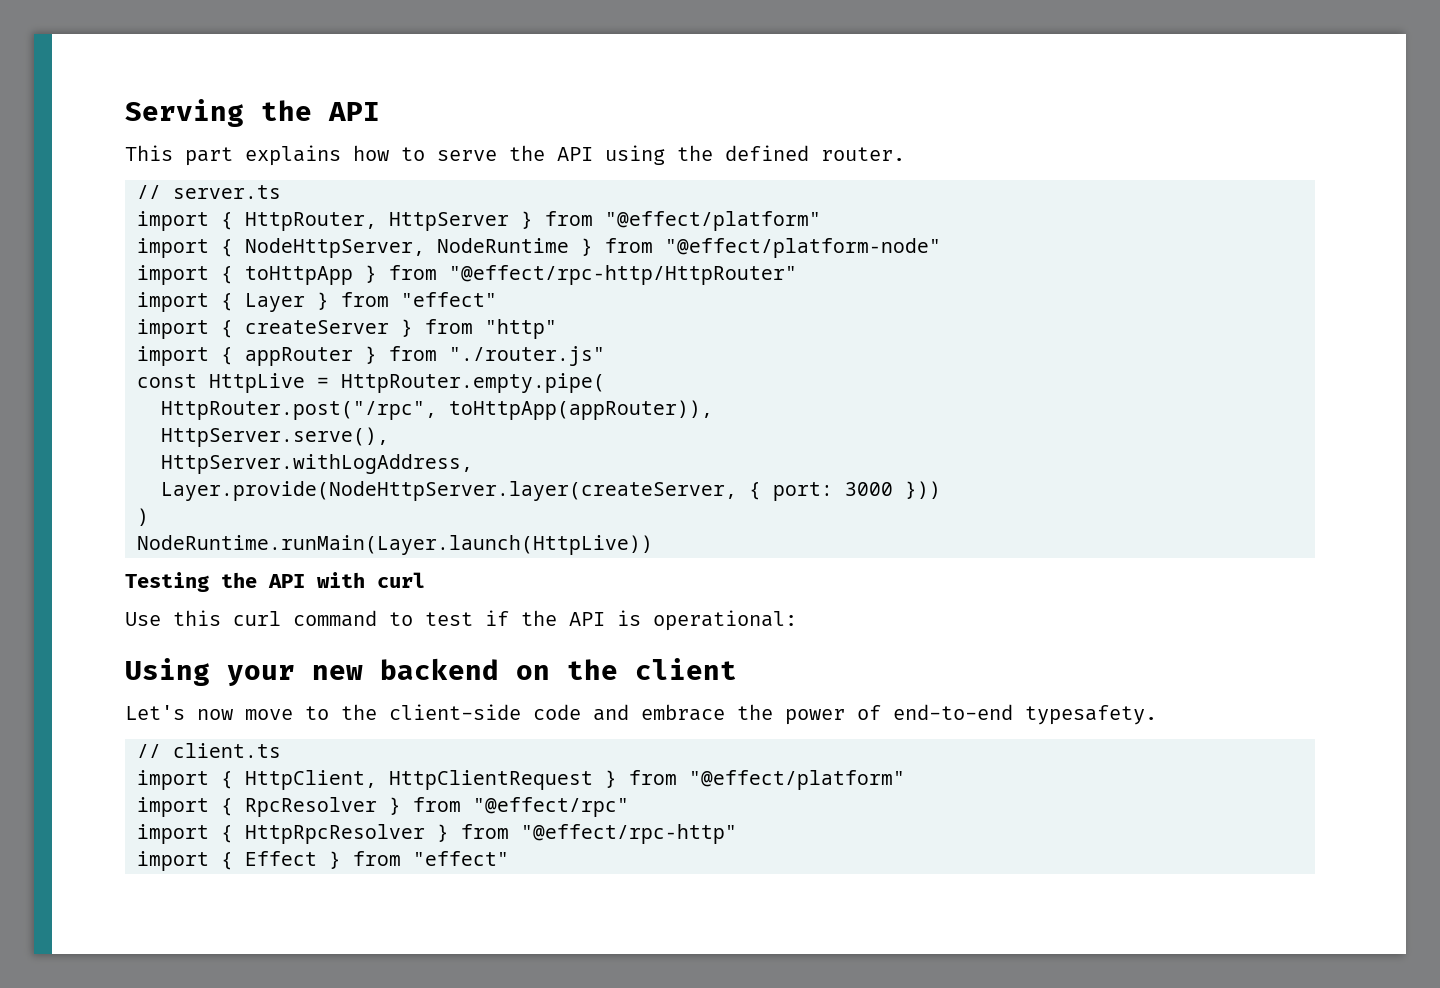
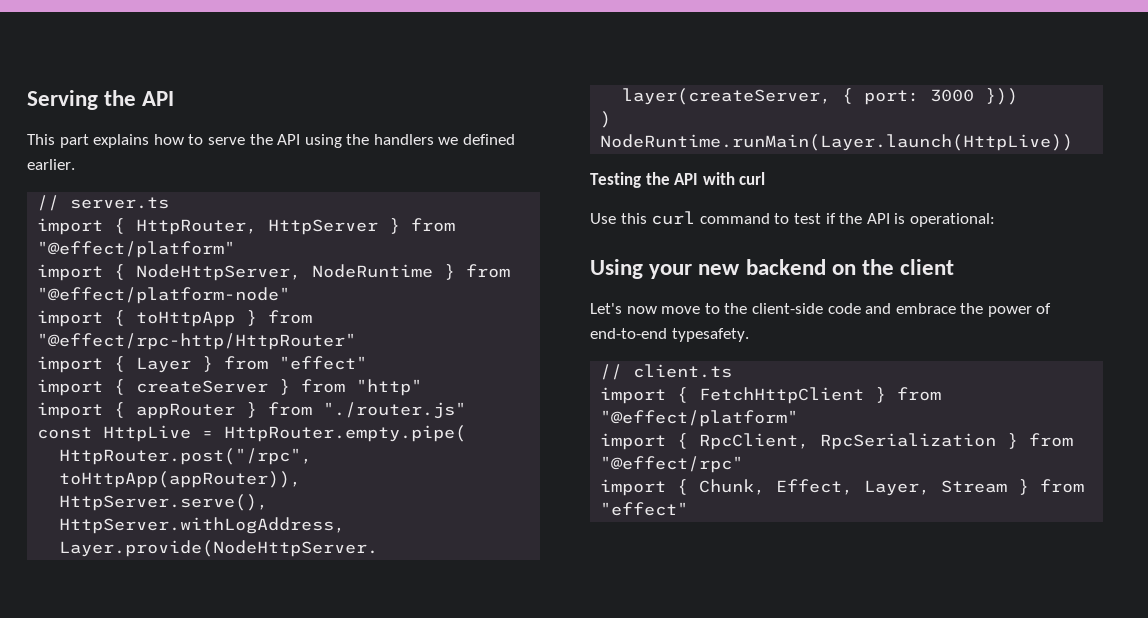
[725,145,905,161] defined router. -> [373,134,516,145] [27,159,75,170] handlers we defined earlier.
[245,770,905,790] [137,797,377,817] HttpClient, HttpClientRequest } from "@effect/platform" // import { RpcResolver -> [699,387,942,404] [600,410,799,427] [600,433,997,450] FetchHttpClient } from "@effect/platform" // import { RpcClient, RpcSerialization
[245,824,737,844] [137,851,317,871] HttpRpcResolver } from "@effect/rpc-http" // import { Effect -> [699,479,1008,496] Chunk, Effect, Layer, Stream

